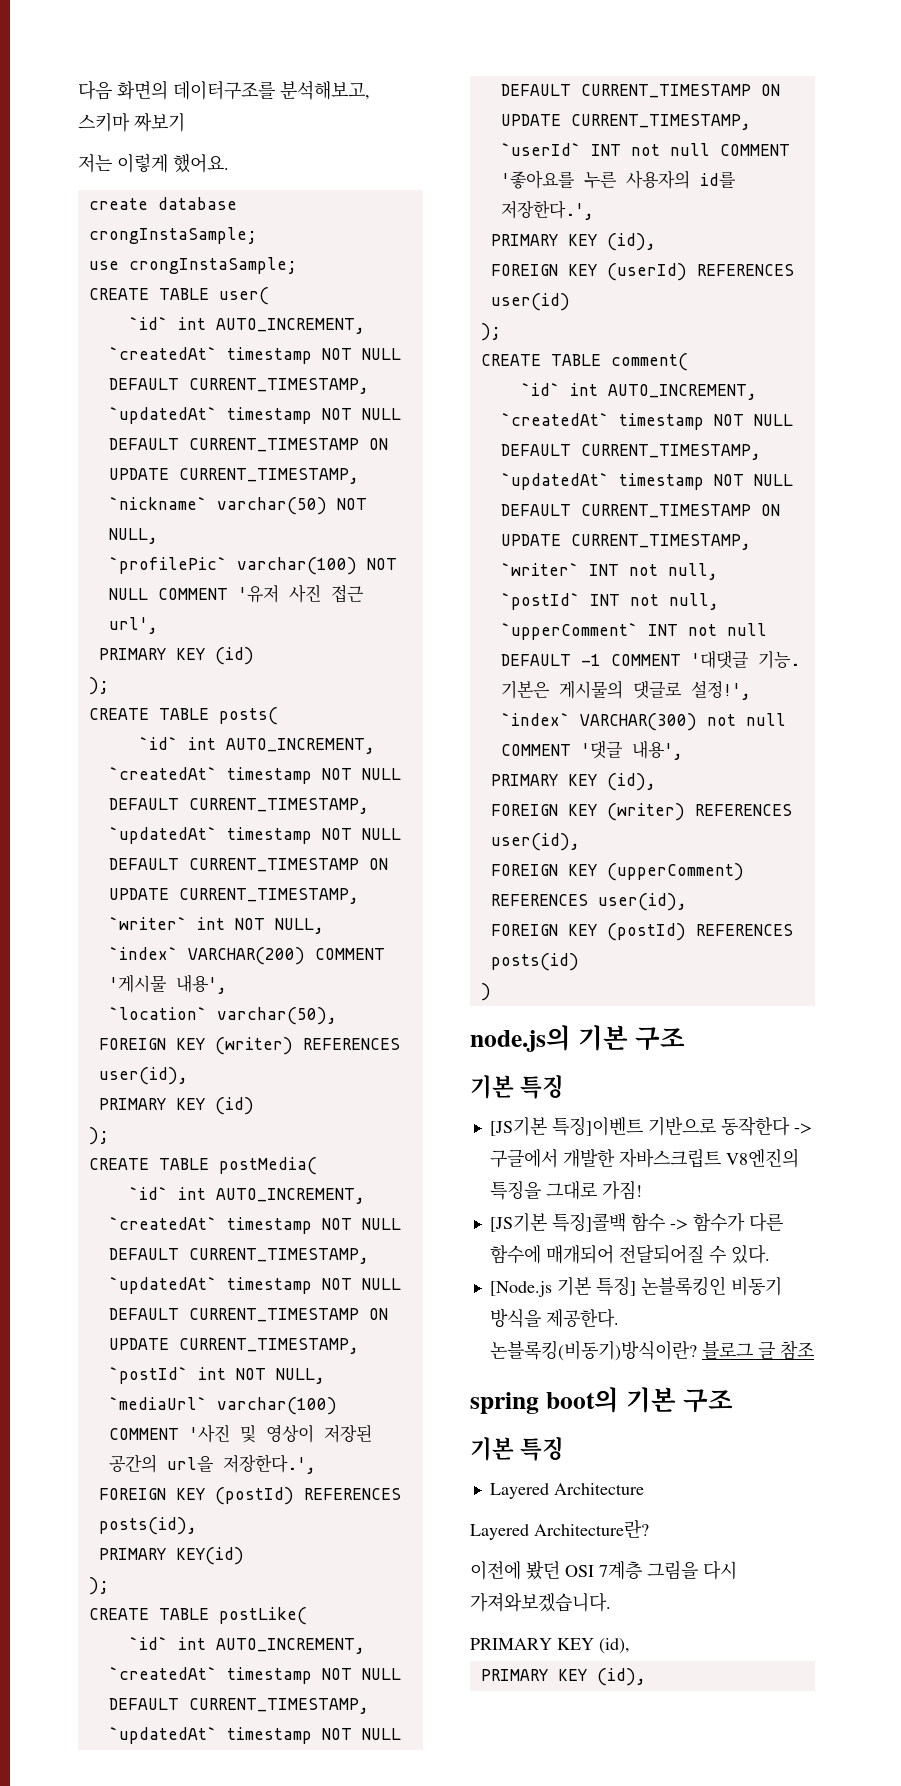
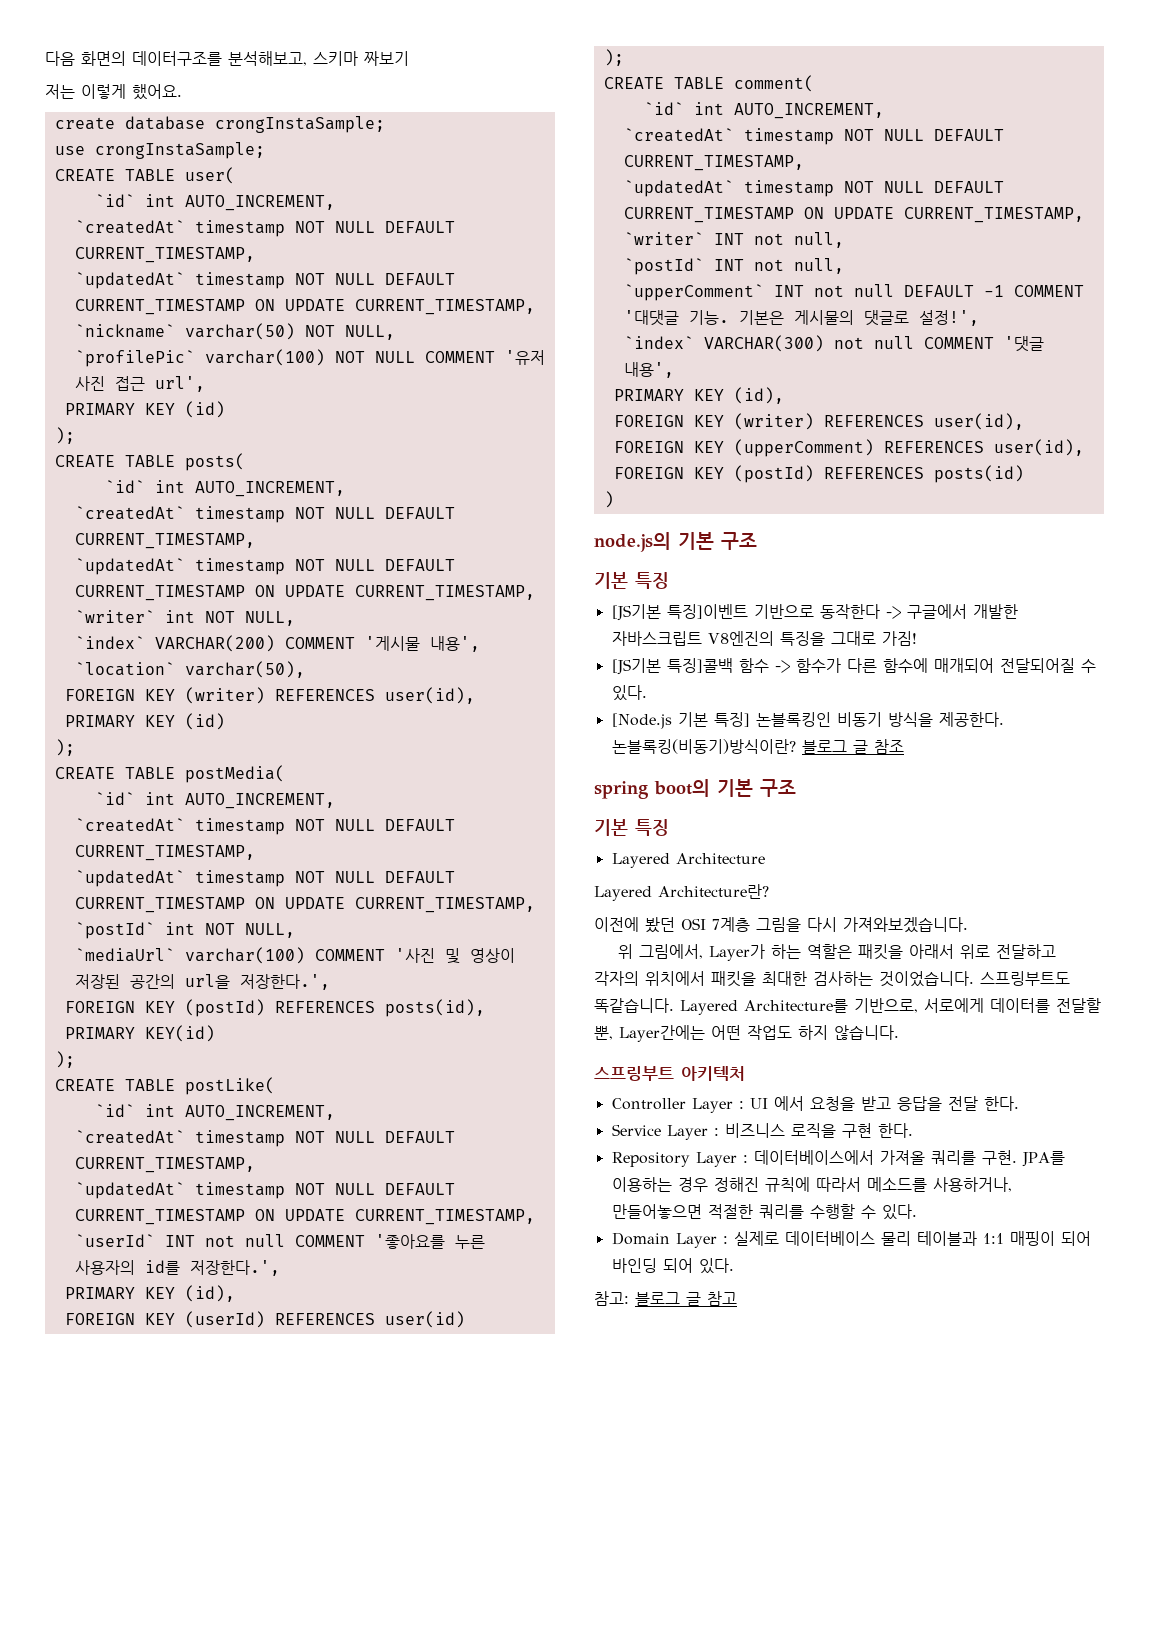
[470,1638,630,1654] [480,1668,646,1686] PRIMARY KEY (id), // PRIMARY KEY (id), -> [617,944,1056,961] [594,971,1070,987] [594,998,1101,1015] [594,1025,899,1042] [594,1066,745,1081] [611,1096,1019,1113] [611,1123,913,1140] [611,1150,1065,1167] [611,1177,1012,1192] [611,1204,917,1220] [611,1231,1091,1248] [611,1258,734,1274] [594,1291,737,1306] 위 그림에서, Layer가 하는 역할은 패킷을 아래서 위로 전달하고 각자의 위치에서 패킷을 최대한 검사하는 것이었습니다. 스프링부트도 똑같습니다. Layered Architecture를 기반으로, 서로에게 데이터를 전달할 뿐, Layer간에는 어떤 작업도 하지 않습니다. // 스프링부트 아키텍처 // Controller Layer : UI 에서 요청을 받고 응답을 전달 한다. // Service Layer : 비즈니스 로직을 구현 한다. // Repository Layer : 데이터베이스에서 가져올 쿼리를 구현. JPA를 이용하는 경우 정해진 규칙에 따라서 메소드를 사용하거나, 만들어놓으면 적절한 쿼리를 수행할 수 있다. // Domain Layer : 실제로 데이터베이스 물리 테이블과 1:1 매핑이 되어 바인딩 되어 있다. // 참고: 블로그 글 참고

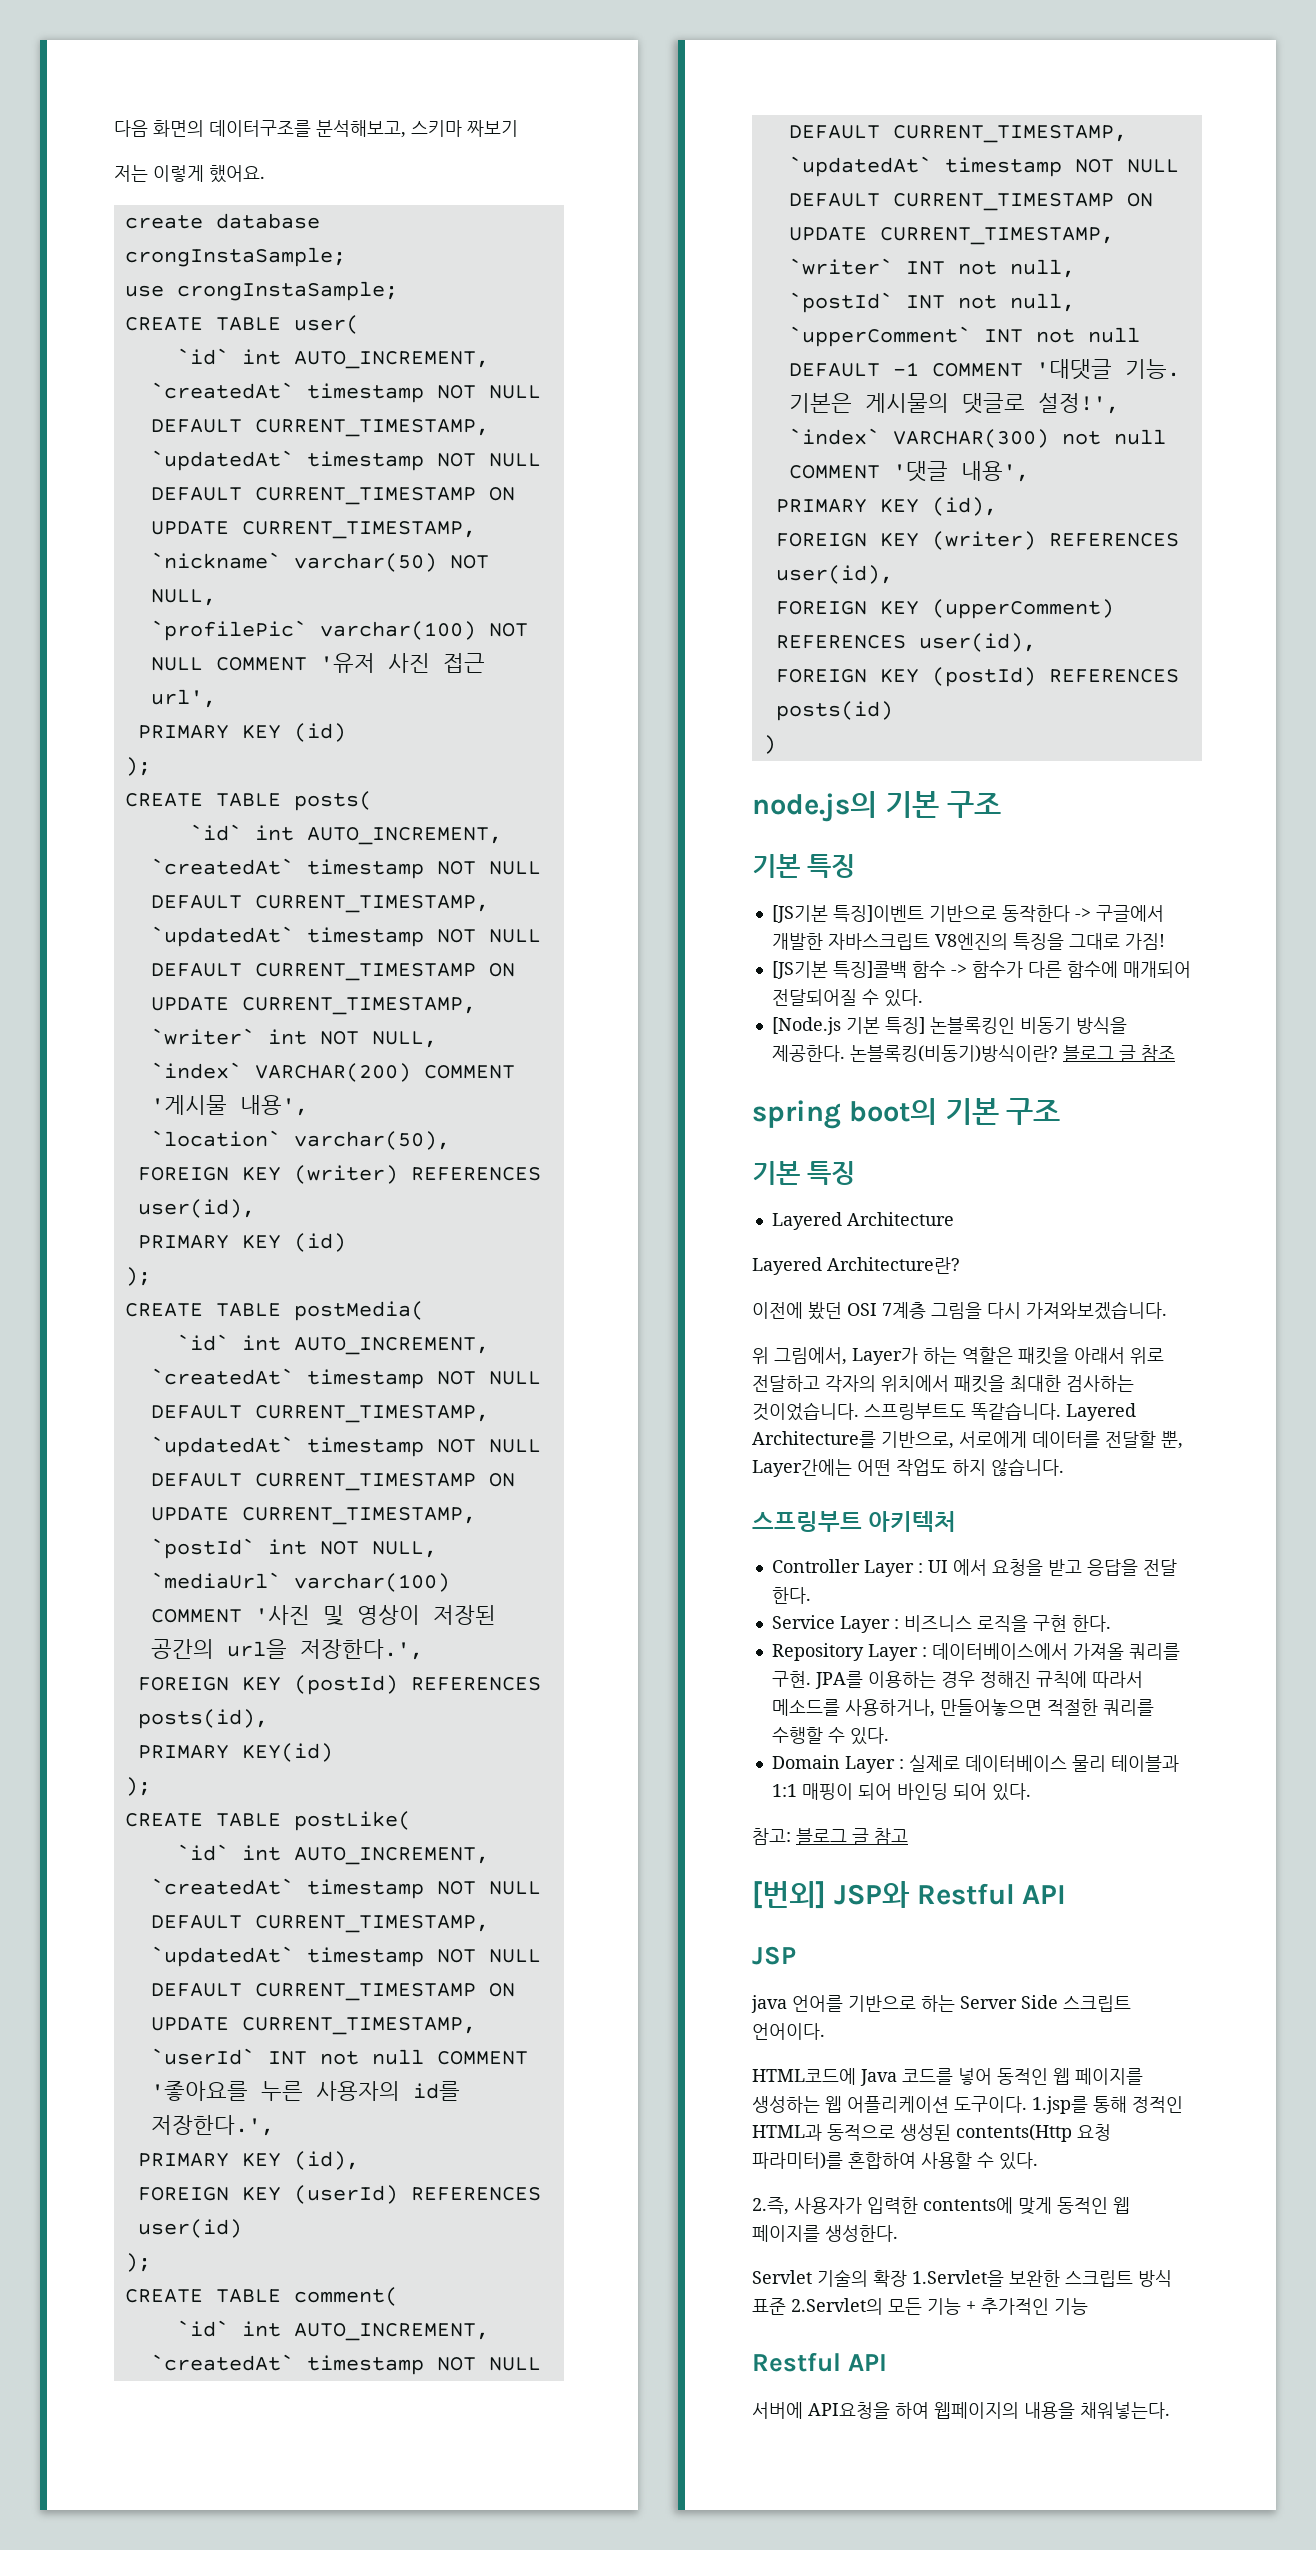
(737, 1298) none -> [752,1881,1067,1909] [752,1946,796,1965] [751,1995,1131,2013] [752,2023,825,2040] [752,2068,1143,2086] [752,2096,1183,2114] [752,2124,1111,2142] [752,2152,1038,2170] [752,2197,1130,2215] [752,2225,898,2242] [752,2269,1172,2287] [752,2298,1088,2315] [752,2352,888,2372] [752,2402,1170,2419] // [번외] JSP와 Restful API // JSP // java 언어를 기반으로 하는 Server Side 스크립트 언어이다. // HTML코드에 Java 코드를 넣어 동적인 웹 페이지를 생성하는 웹 어플리케이션 도구이다. 1.jsp를 통해 정적인 HTML과 동적으로 생성된 contents(Http 요청 파라미터)를 혼합하여 사용할 수 있다. // 2.즉, 사용자가 입력한 contents에 맞게 동적인 웹 페이지를 생성한다. // Servlet 기술의 확장 1.Servlet을 보완한 스크립트 방식 표준 2.Servlet의 모든 기능 + 추가적인 기능 // Restful API // 서버에 API요청을 하여 웹페이지의 내용을 채워넣는다.

